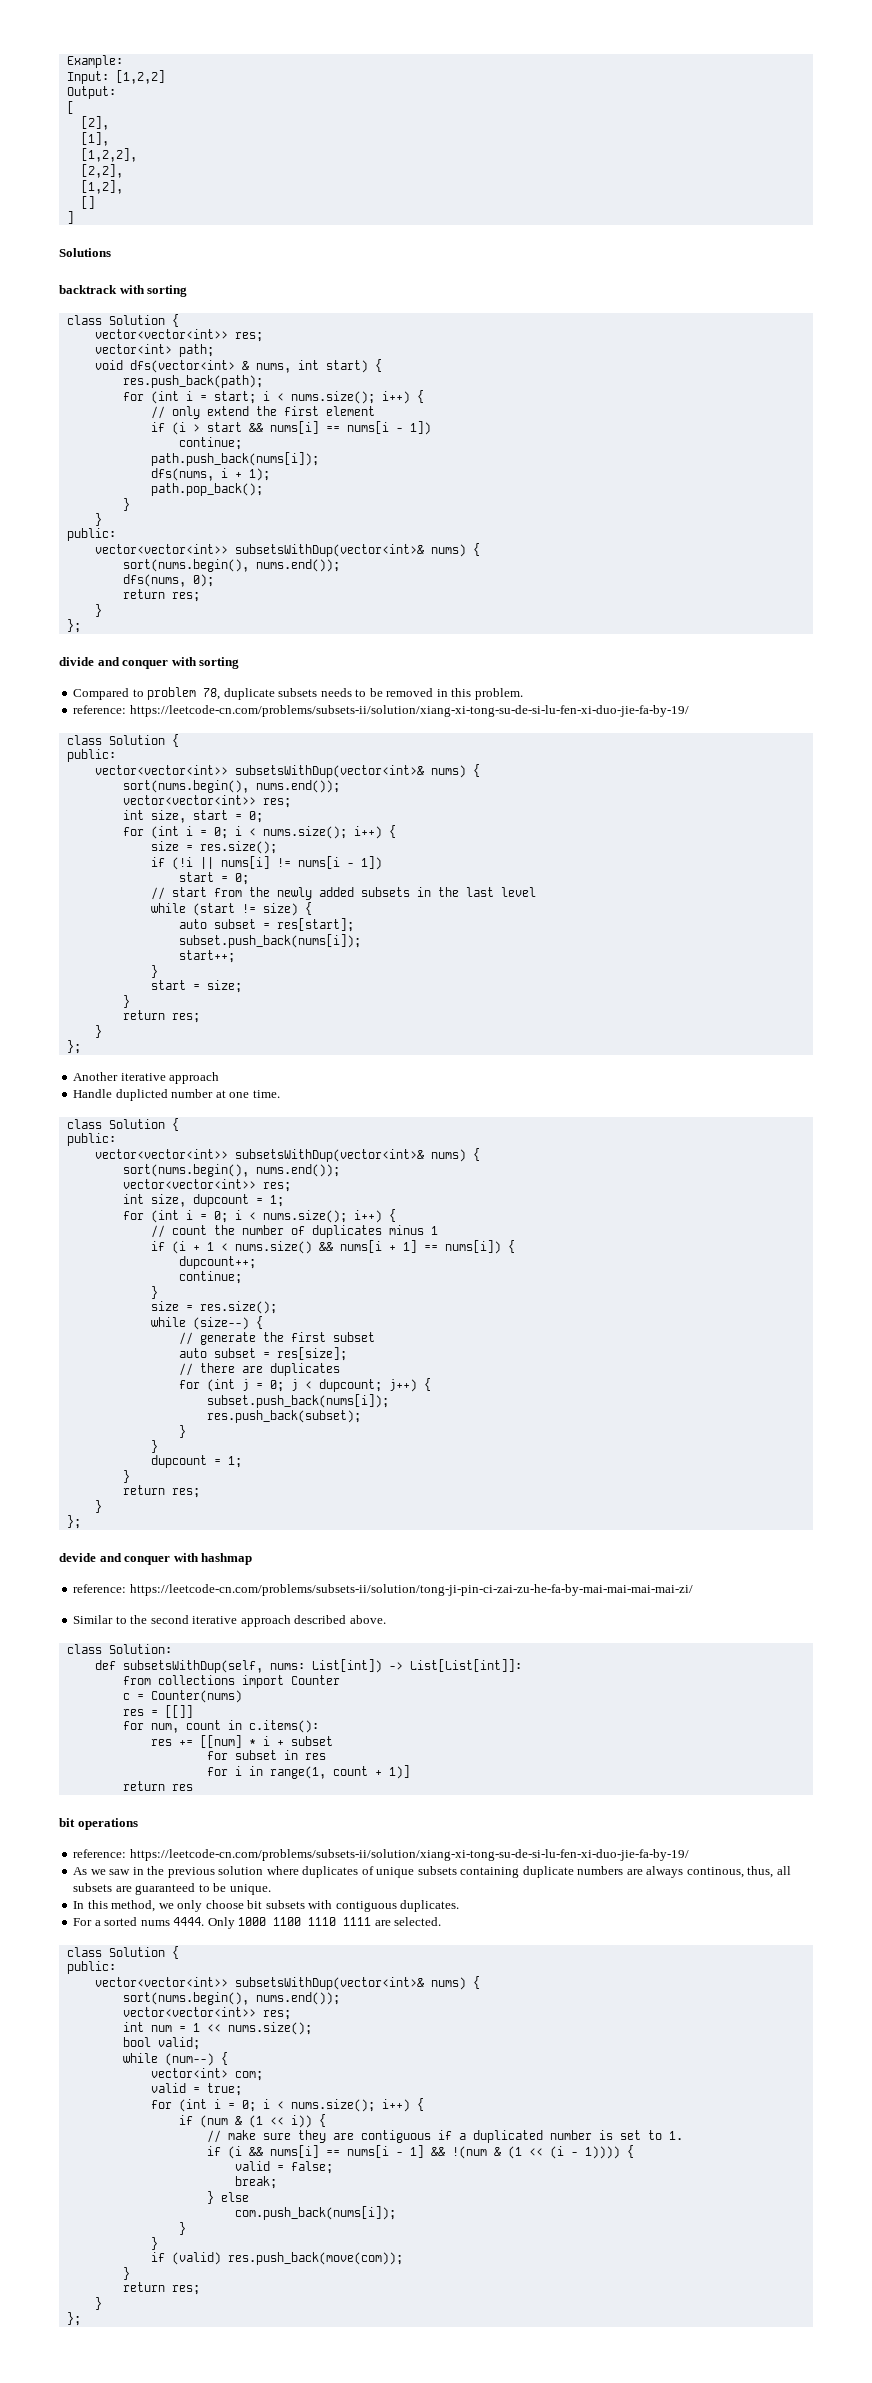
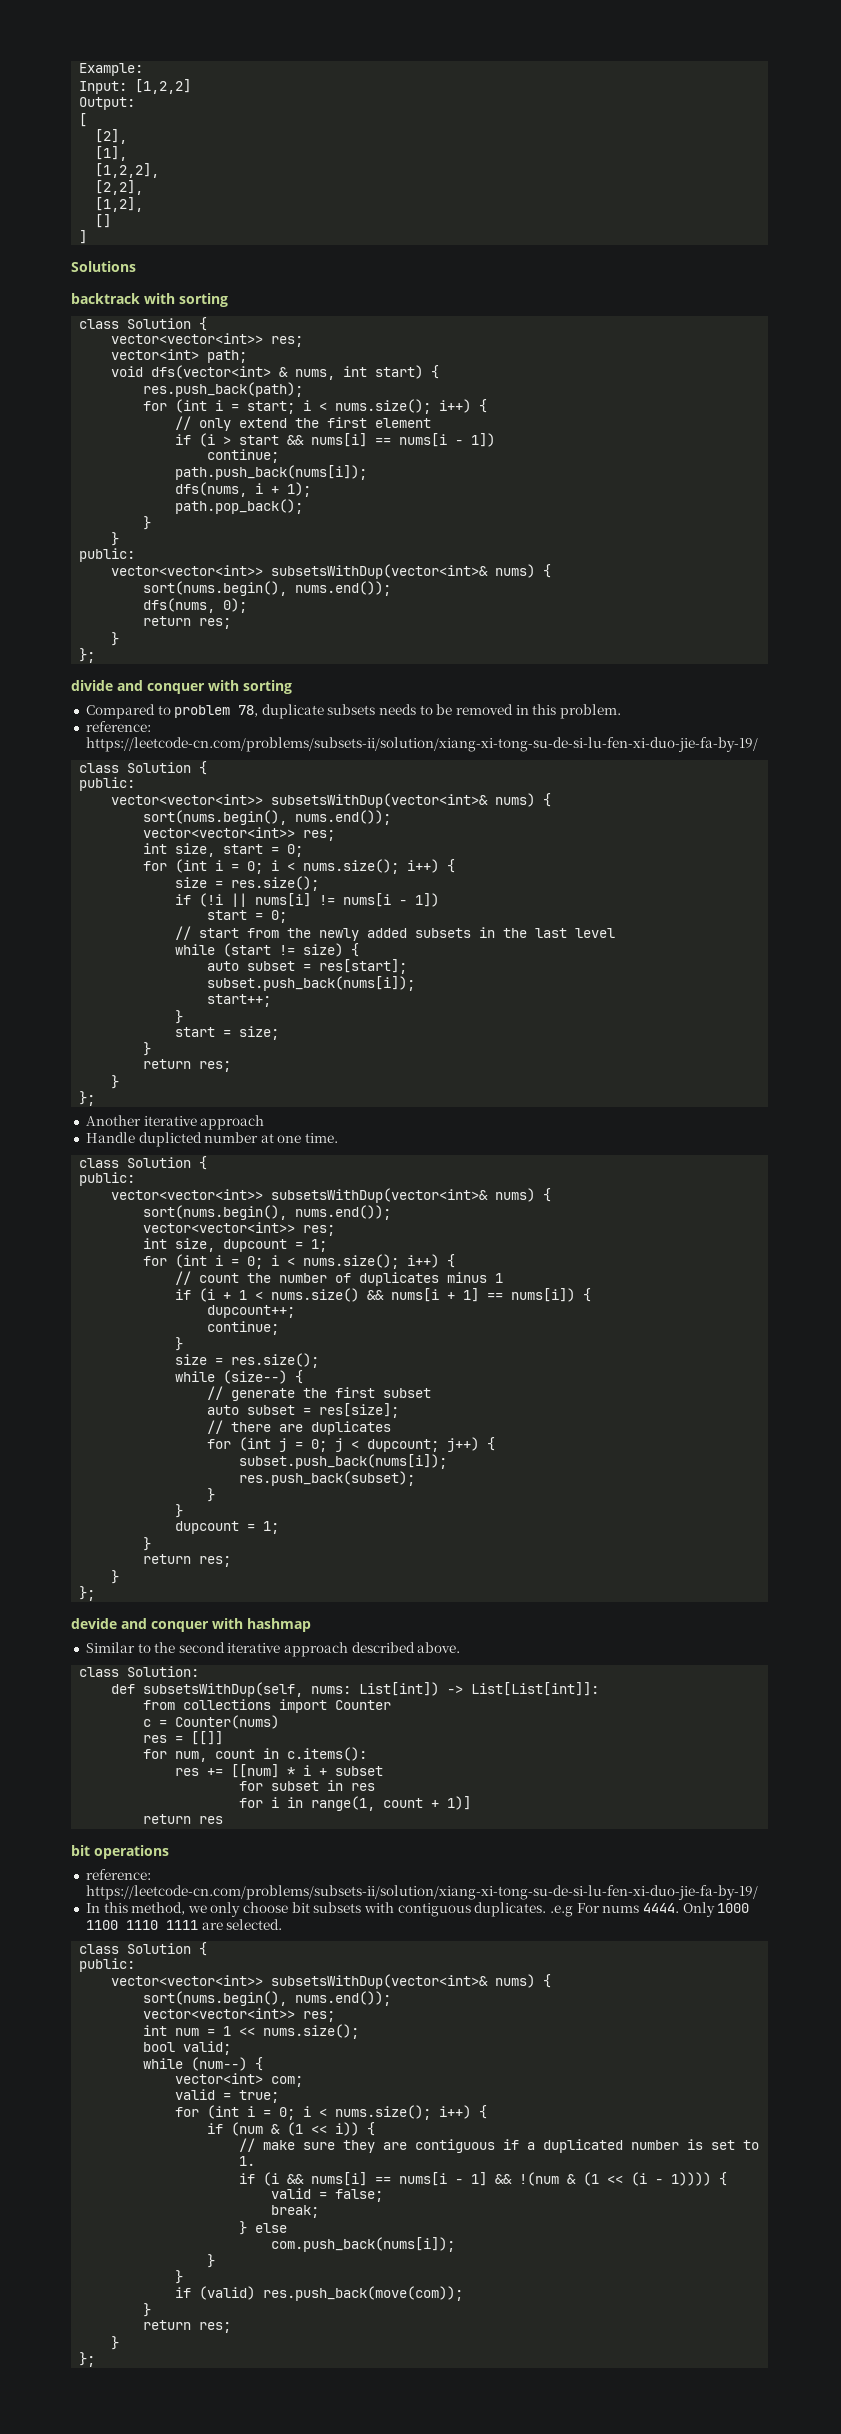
[73,1584,693,1596] // reference: https://leetcode-cn.com/problems/subsets-ii/solution/tong-ji-pin-ci-zai-zu-he-fa-by-mai-mai-mai-mai-zi/ -> (311, 1625) none
[73,1866,791,1878] [73,1883,271,1895] // As we saw in the previous solution where duplicates of unique subsets containing duplicate numbers are always continous, thus, all subsets are guaranteed to be unique. -> (758, 1892) none
[73,1917,138,1926] // For a sorted -> [549,1903,600,1917] .e.g For

